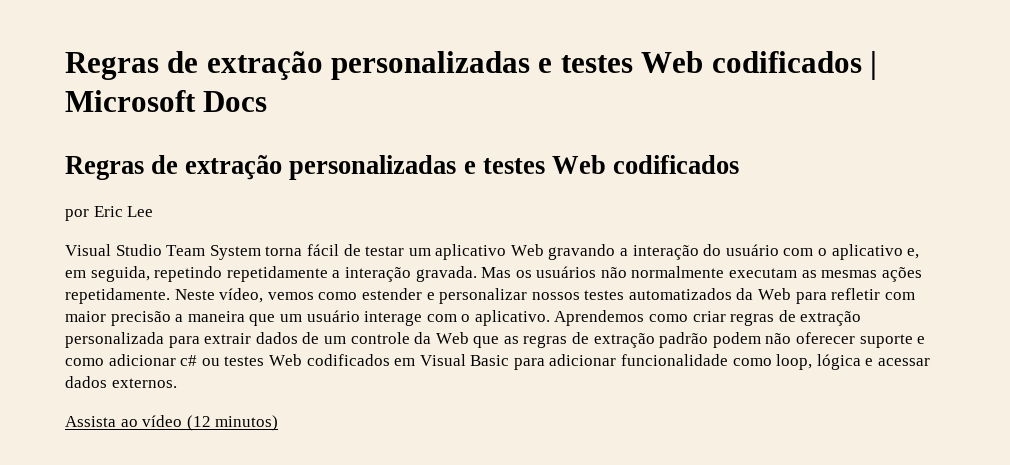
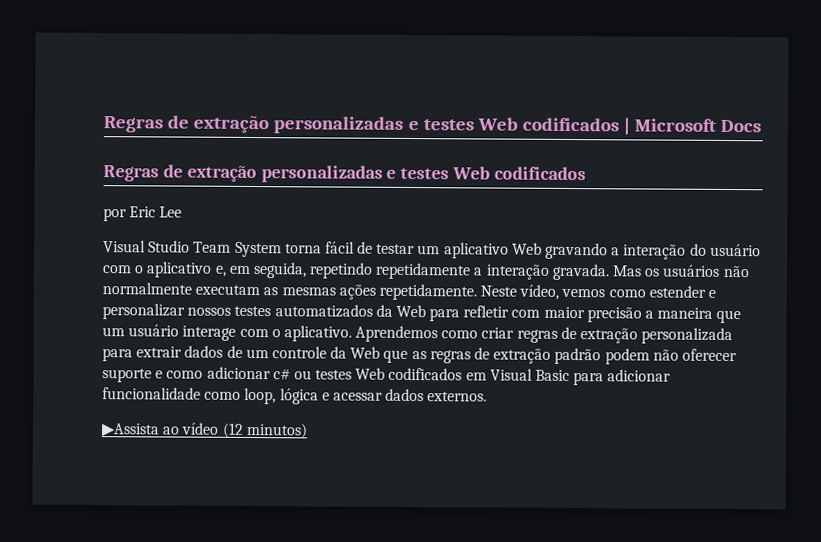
[65,416,116,427] Assista -> [101,423,160,437] ▶Assista

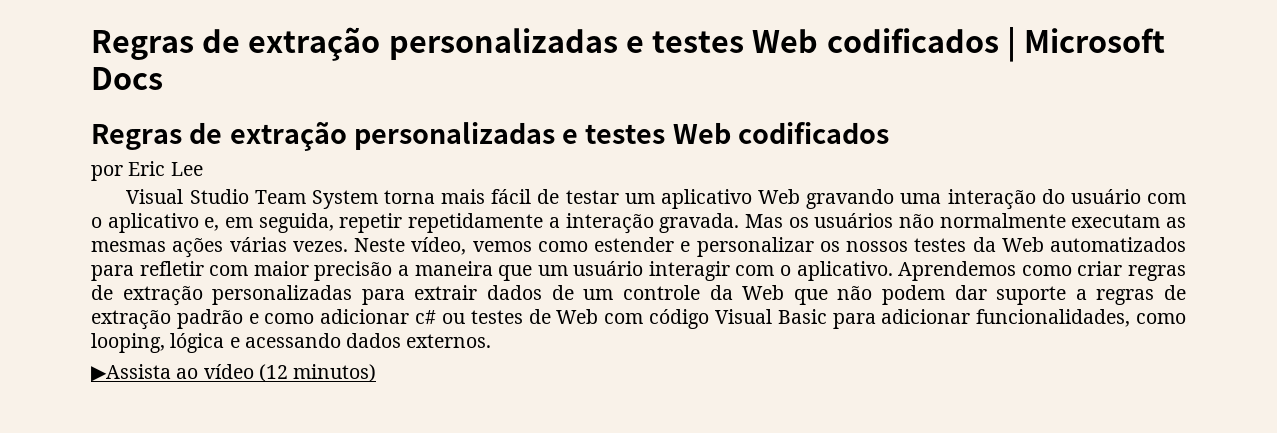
(322, 248) none -> [441,189,486,204] mais
[611,247,621,256] a -> [900,193,942,204] uma
[309,262,374,279] repetindo -> [339,213,403,233] repetir
[378,283,477,301] repetidamente. -> [229,237,348,252] várias vezes.
(185, 311) none -> [819,241,840,252] os
[274,304,426,318] automatizados da Web -> [972,237,1186,252] da Web automatizados
[182,325,237,341] interage -> [648,261,730,281] interagir
[641,327,734,345] personalizada -> [212,285,353,305] personalizadas
[411,347,737,365] [102,368,152,383] as regras de extração padrão podem não oferecer suporte -> [837,285,1186,305] [91,309,243,330] não podem dar suporte a regras de extração padrão
[355,367,487,381] Web codificados em -> [528,309,710,329] de Web com código
[102,387,277,405] funcionalidade como loop, -> [976,309,1187,327] [91,333,165,353] funcionalidades, como looping,
[332,392,383,401] acessar -> [244,333,341,348] acessando

